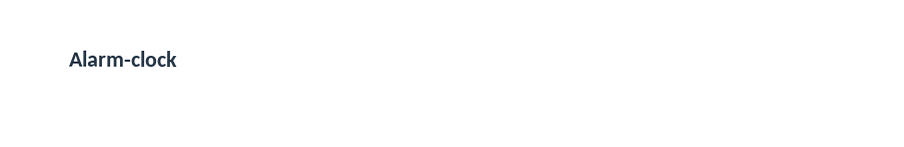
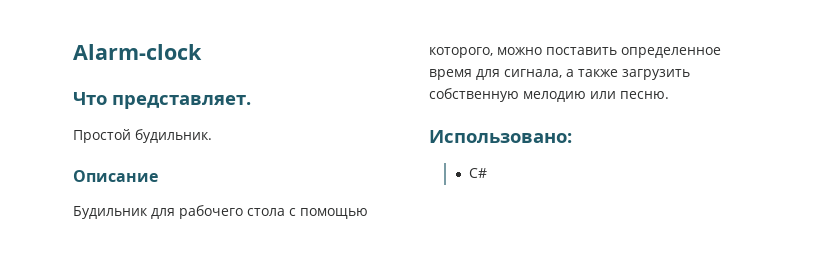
(178, 58) none -> [73,92,251,109] [73,129,212,143] [73,170,158,182] [73,205,368,219] [429,47,721,58] [429,69,690,80] [429,88,669,102] [429,130,572,143] [469,168,488,178] // Что представляет. // Простой будильник. // Описание // Будильник для рабочего стола с помощью которого, можно поставить определенное время для сигнала, а также загрузить собственную мелодию или песню. // Использовано: // C#

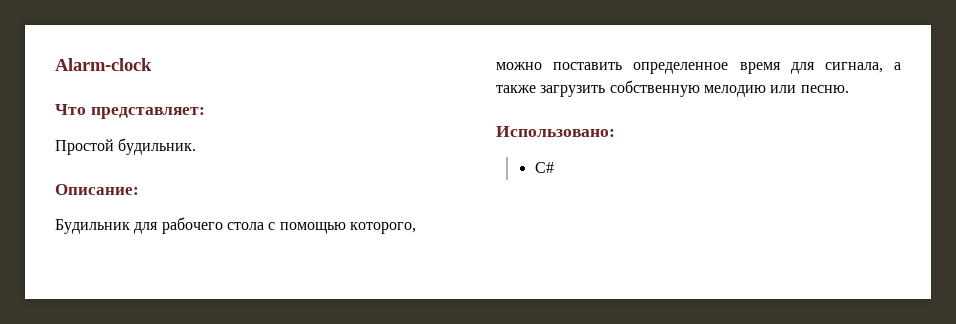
[112,95,251,109] представляет. -> [90,107,205,119] представляет:
[73,170,158,182] Описание -> [55,184,139,195] Описание:

